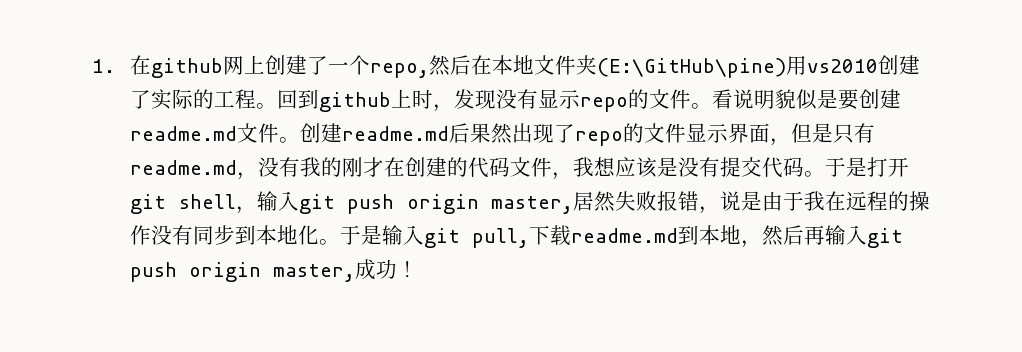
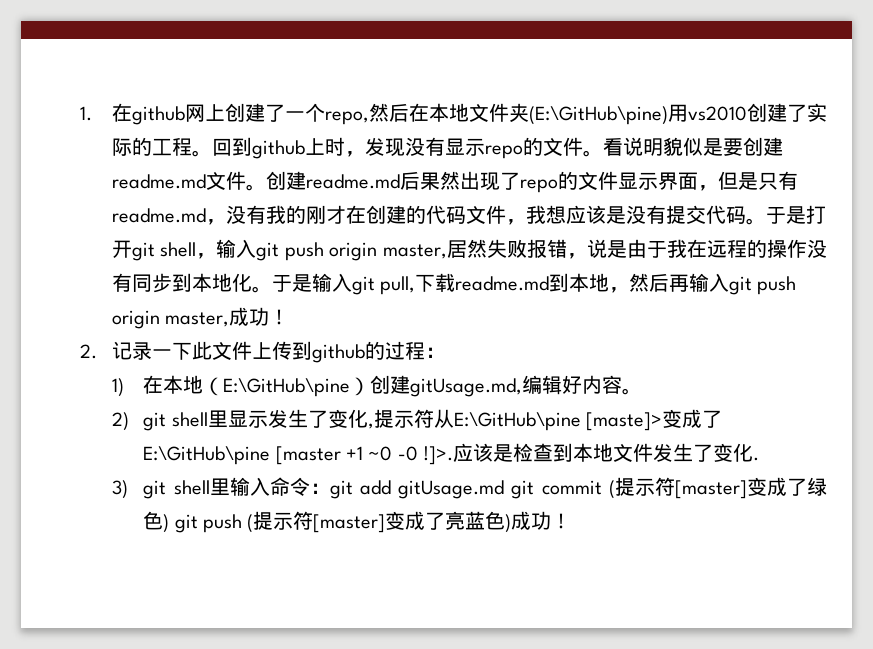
(419, 269) none -> [80,341,445,363] [111,375,643,397] [111,409,723,431] [143,443,760,465] [111,477,827,499] [143,511,572,533] // 2.记录一下此文件上传到github的过程： // 1)在本地（E:\GitHub\pine）创建gitUsage.md,编辑好内容。 // 2) git shell里显示发生了变化,提示符从E:\GitHub\pine [maste]>变成了E:\GitHub\pine [master +1 ~0 -0 !]>.应该是检查到本地文件发生了变化. // 3) git shell里输入命令：git add gitUsage.md git commit (提示符[master]变成了绿色) git push (提示符[master]变成了亮蓝色)成功！

